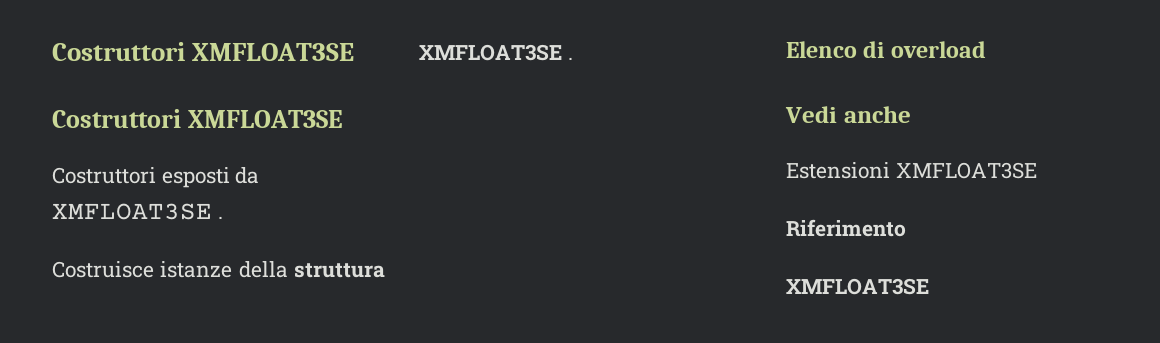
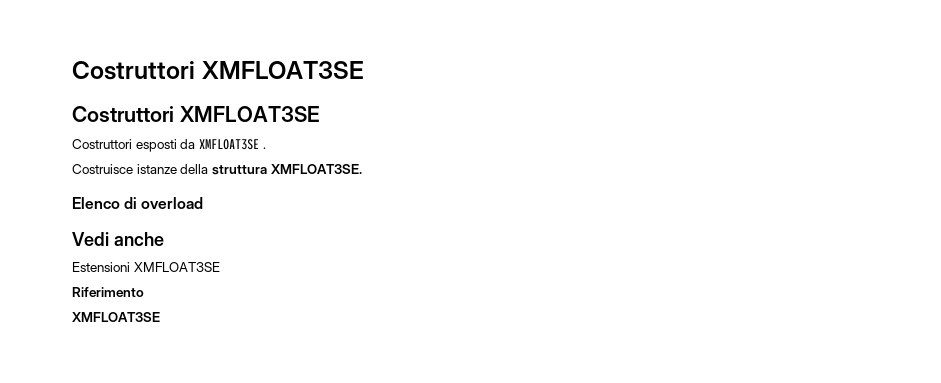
[419,44,573,61] XMFLOAT3SE . -> [270,164,362,174] XMFLOAT3SE.

